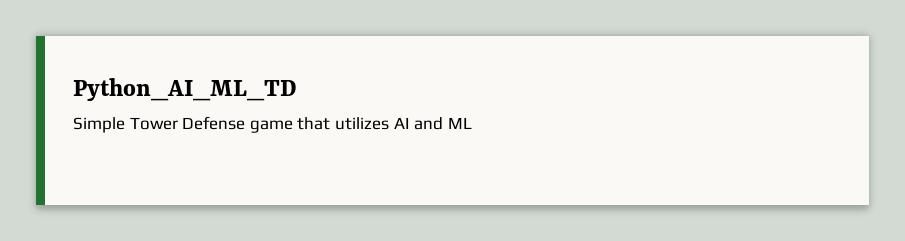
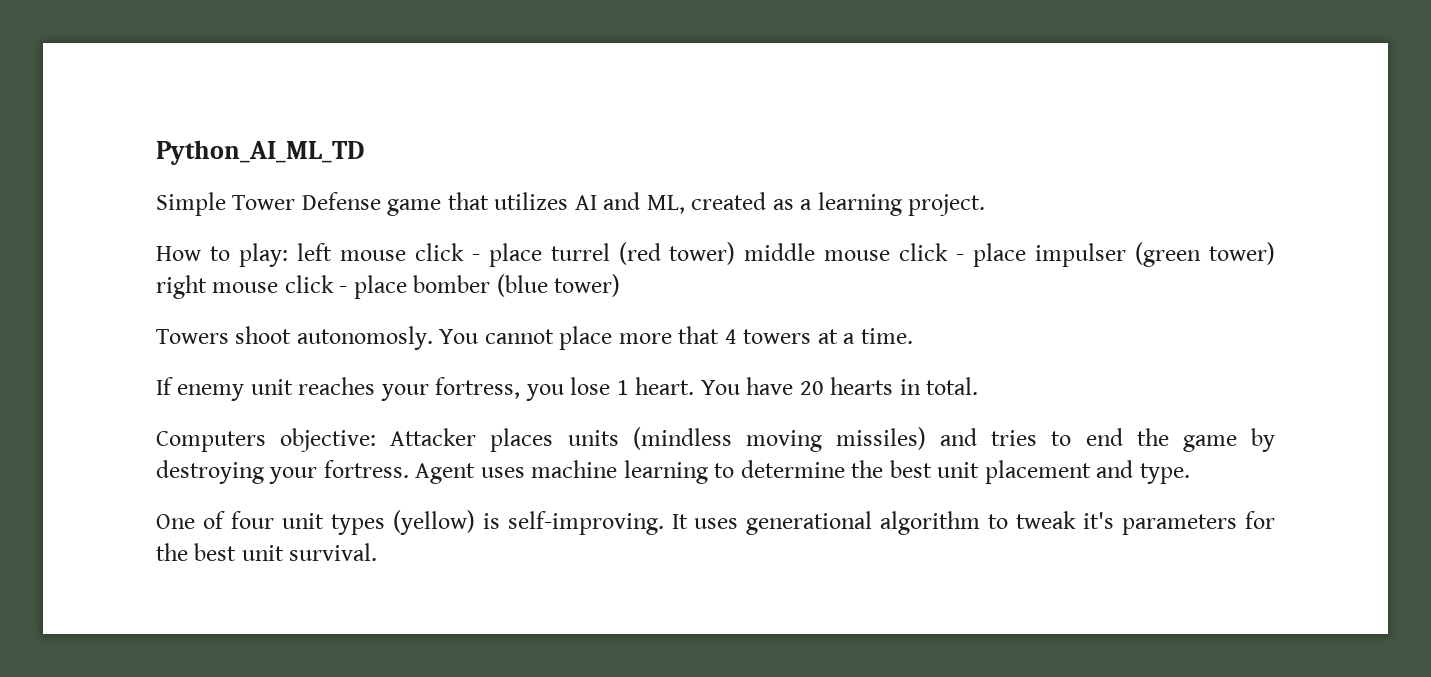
[447,117,472,129] ML -> [646,192,986,216] [156,242,1275,267] [156,274,621,299] [156,326,913,350] [156,377,979,401] [156,427,1275,452] [156,460,1190,484] [156,510,1275,535] [156,543,378,561] ML, created as a learning project. // How to play: left mouse click - place turrel (red tower) middle mouse click - place impulser (green tower) right mouse click - place bomber (blue tower) // Towers shoot autonomosly. You cannot place more that 4 towers at a time. // If enemy unit reaches your fortress, you lose 1 heart. You have 20 hearts in total. // Computers objective: Attacker places units (mindless moving missiles) and tries to end the game by destroying your fortress. Agent uses machine learning to determine the best unit placement and type. // One of four unit types (yellow) is self-improving. It uses generational algorithm to tweak it's parameters for the best unit survival.

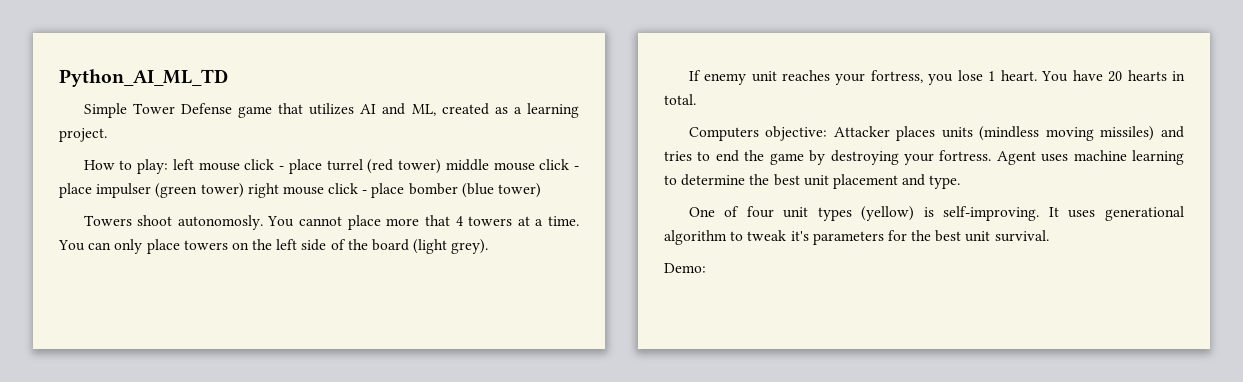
(913, 336) none -> [58,239,489,254] You can only place towers on the left side of the board (light grey).
(378, 552) none -> [664,263,706,273] // Demo:

